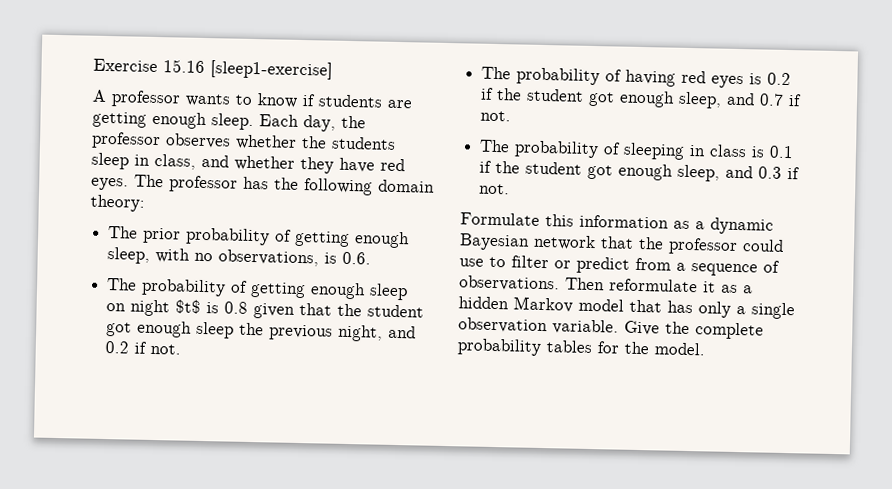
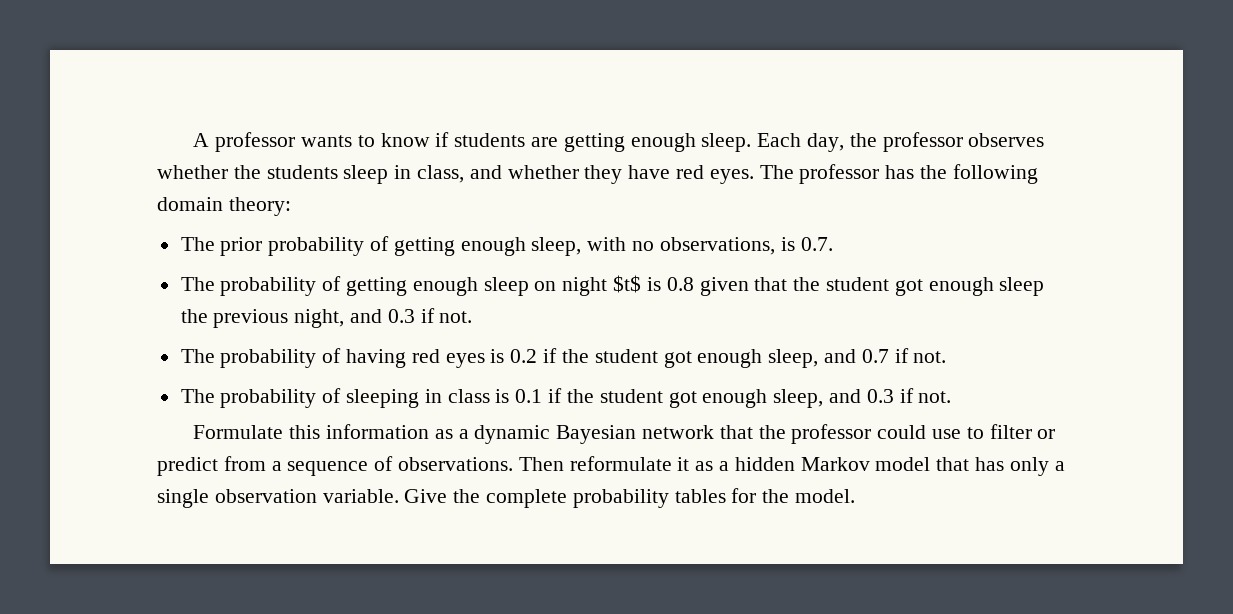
[93,58,333,80] Exercise 15.16 [sleep1-exercise] // -> (193, 140) none
[342,251,372,265] 0.6. -> [800,237,833,251] 0.7.
[105,341,130,354] 0.2 -> [387,309,415,323] 0.3

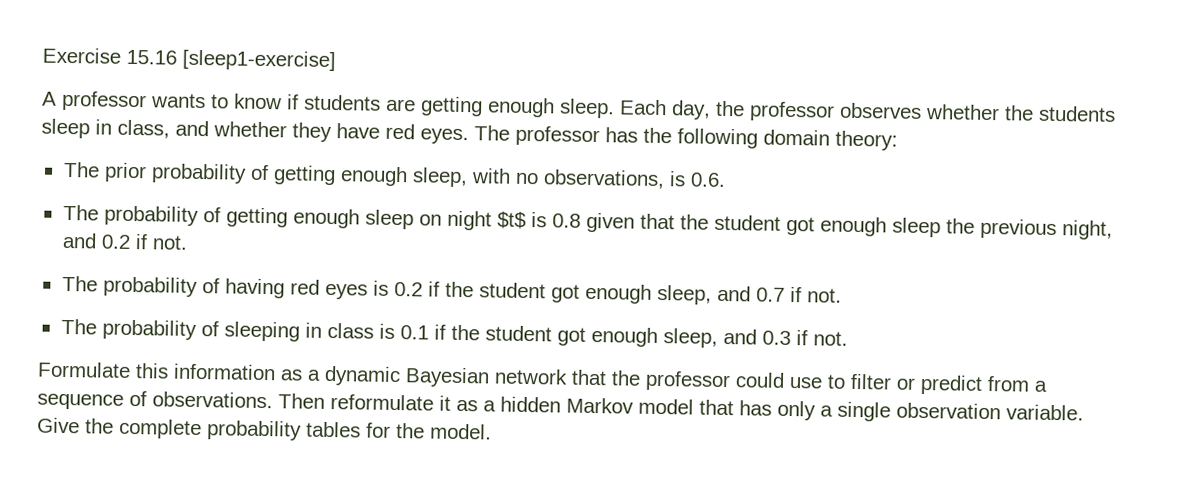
(193, 140) none -> [42,47,336,72] Exercise 15.16 [sleep1-exercise] //
[800,237,833,251] 0.7. -> [689,172,726,187] 0.6.
[387,309,415,323] 0.3 -> [100,234,131,249] 0.2

